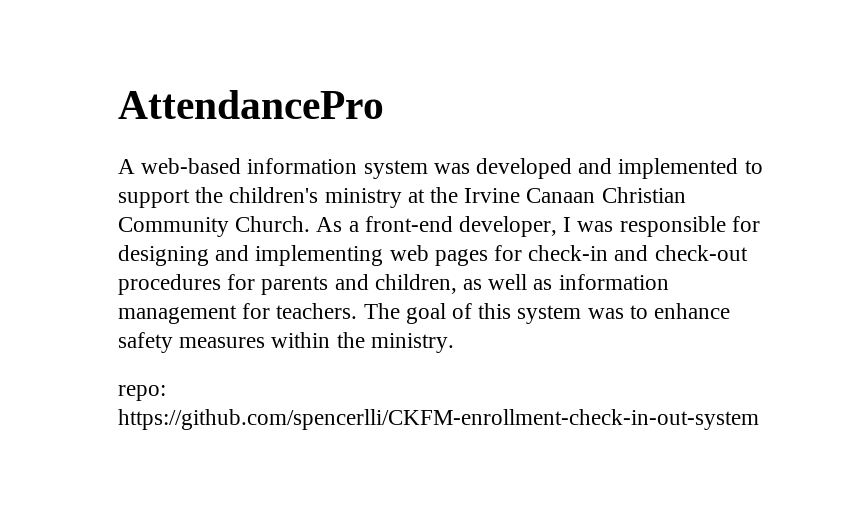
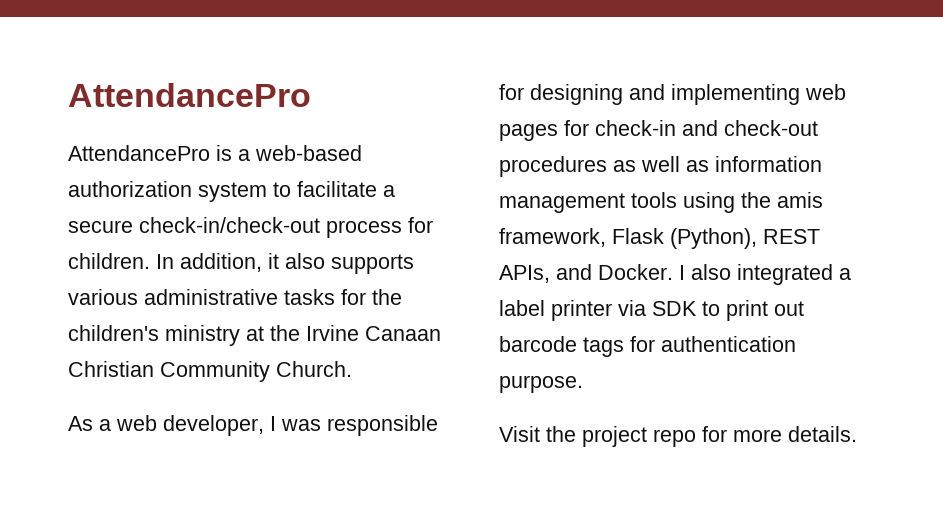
[118,158,763,179] [118,189,190,208] A web-based information system was developed and implemented to support -> [68,145,362,161] [68,181,395,202] [68,217,433,238] [68,253,414,274] [68,289,366,305] AttendancePro is a web-based authorization system to facilitate a secure check-in/check-out process for children. In addition, it also supports various administrative tasks for
(311, 224) none -> (352, 369) //
[364,216,453,232] front-end -> [116,415,157,431] web
[227,274,457,295] for parents and children, -> (607, 166) none
[242,303,731,324] [118,332,454,353] [118,385,166,401] [118,409,759,430] for teachers. The goal of this system was to enhance safety measures within the ministry. // repo: https://github.com/spencerlli/CKFM-enrollment-check-in-out-system -> [631,192,823,213] [499,228,820,249] [499,264,851,285] [499,300,804,321] [499,336,796,357] [499,375,583,393] [499,426,857,447] tools using the amis framework, Flask (Python), REST APIs, and Docker. I also integrated a label printer via SDK to print out barcode tags for authentication purpose. // Visit the project repo for more details.

